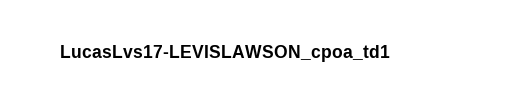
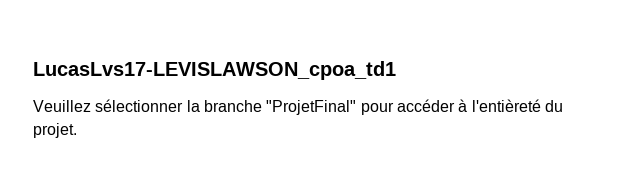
(390, 53) none -> [33,99,563,115] [33,123,77,138] // Veuillez sélectionner la branche "ProjetFinal" pour accéder à l'entièreté du projet.

